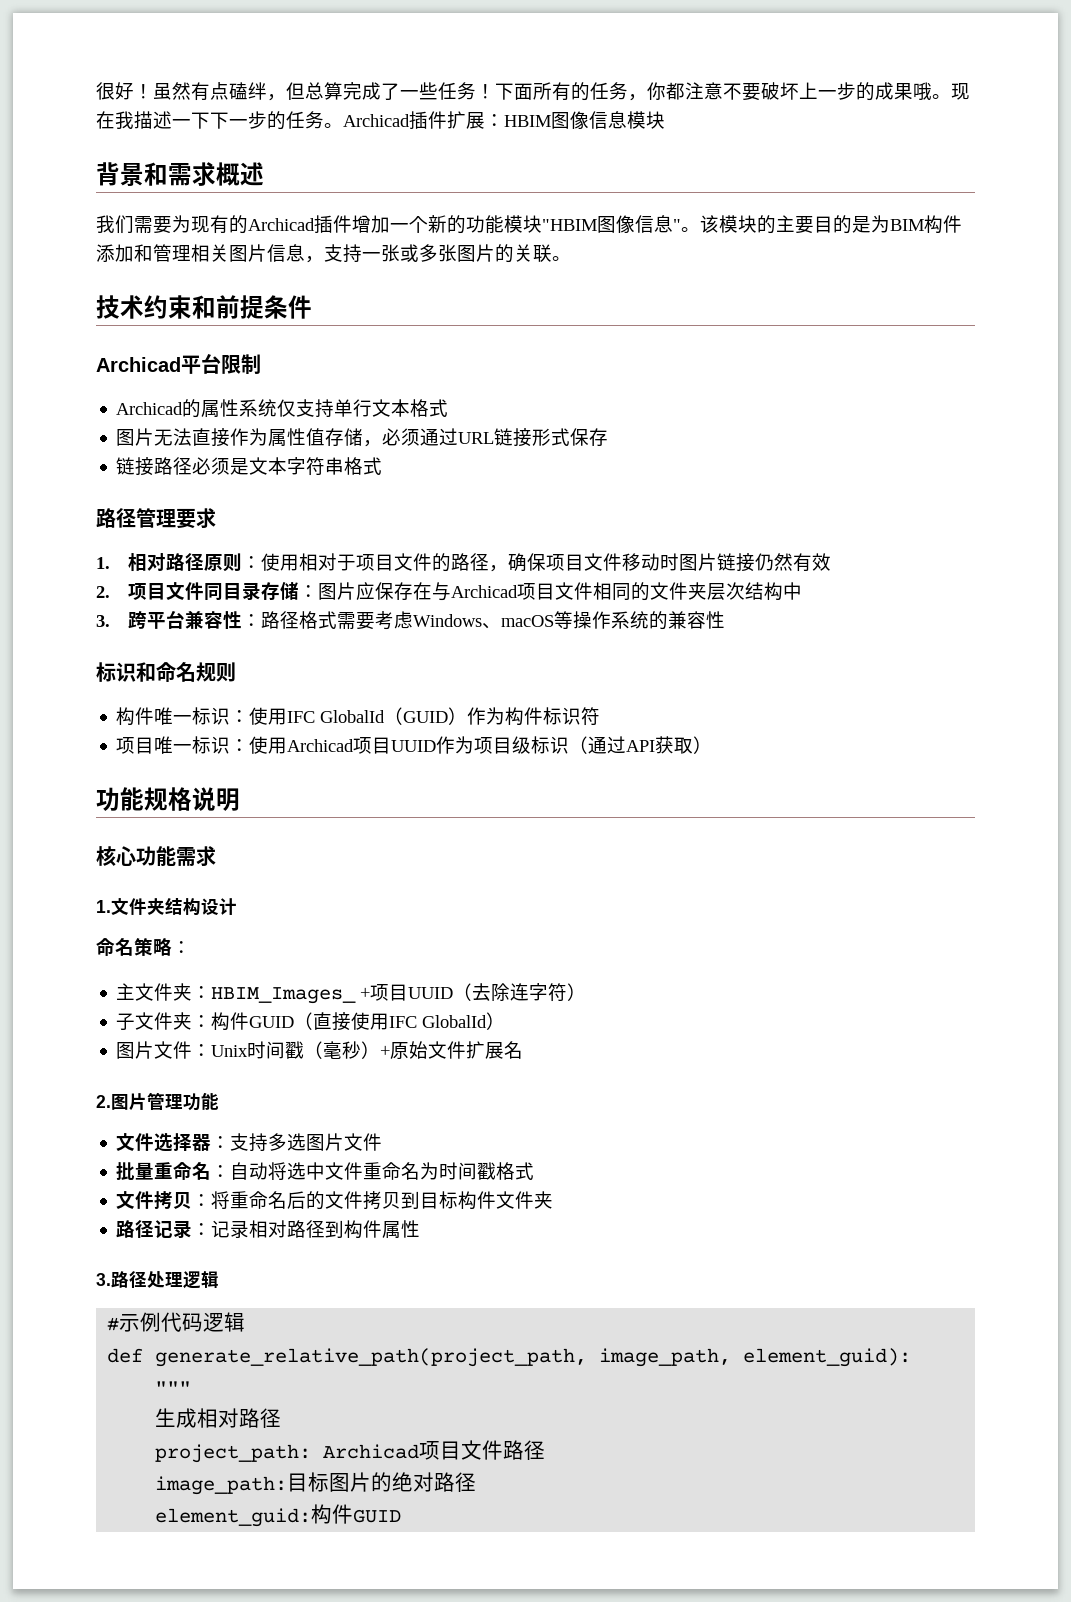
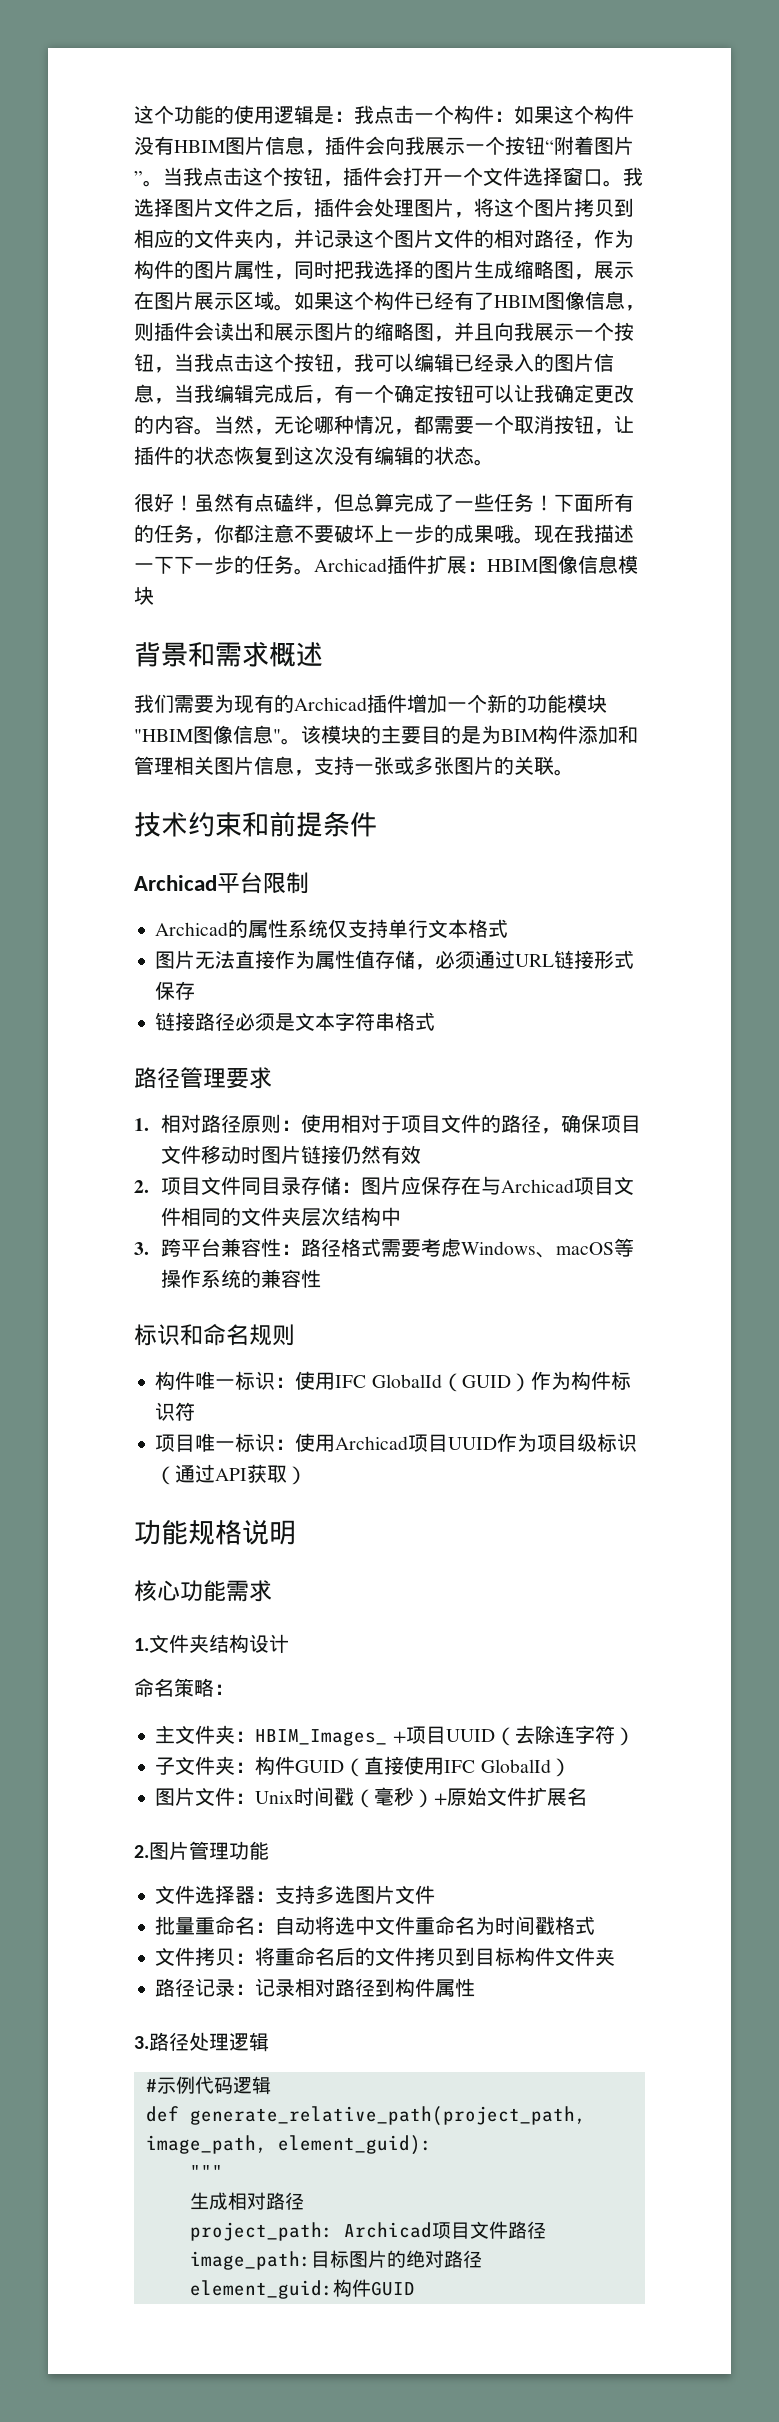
(96, 91) none -> [134,105,634,125] [134,136,634,156] [134,167,643,187] [134,198,634,218] [134,229,634,249] [134,260,634,280] [134,291,645,311] [134,322,634,342] [134,353,614,373] [134,384,634,404] [134,415,634,435] [134,446,494,466] 这个功能的使用逻辑是：我点击一个构件：如果这个构件没有HBIM图片信息，插件会向我展示一个按钮“附着图片”。当我点击这个按钮，插件会打开一个文件选择窗口。我选择图片文件之后，插件会处理图片，将这个图片拷贝到相应的文件夹内，并记录这个图片文件的相对路径，作为构件的图片属性，同时把我选择的图片生成缩略图，展示在图片展示区域。如果这个构件已经有了HBIM图像信息，则插件会读出和展示图片的缩略图，并且向我展示一个按钮，当我点击这个按钮，我可以编辑已经录入的图片信息，当我编辑完成后，有一个确定按钮可以让我确定更改的内容。当然，无论哪种情况，都需要一个取消按钮，让插件的状态恢复到这次没有编辑的状态。 //

